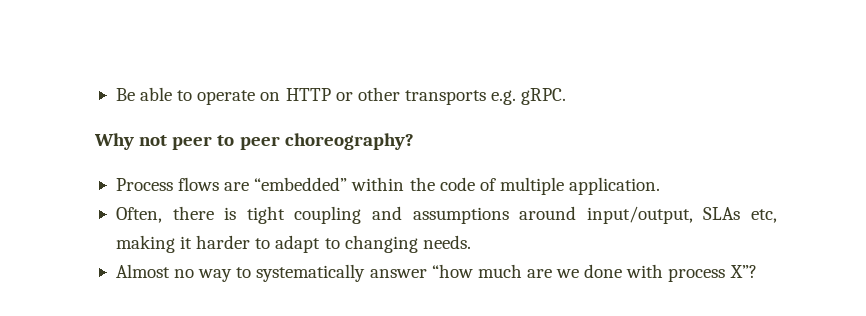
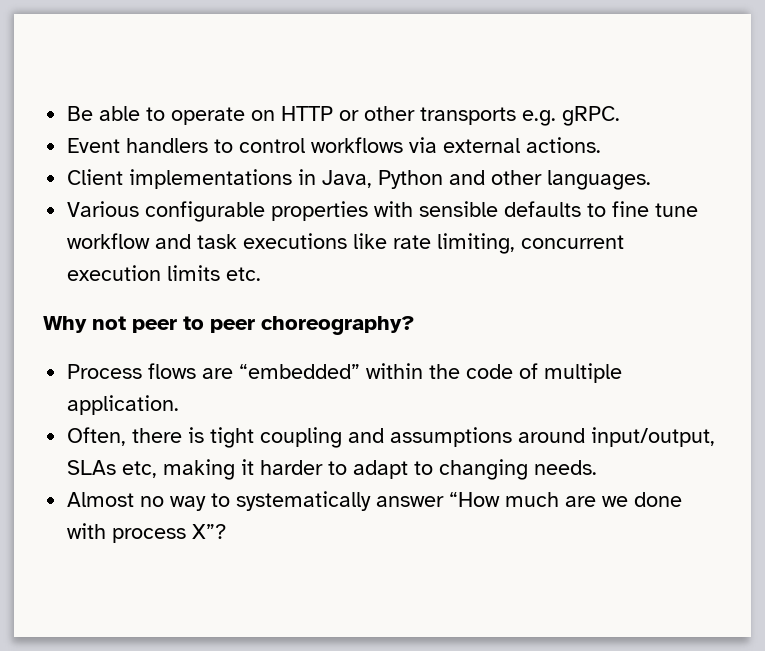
(567, 96) none -> [67,137,602,153] [67,169,652,190] [67,201,699,222] [67,233,625,254] [67,265,262,281] // Event handlers to control workflows via external actions. // Client implementations in Java, Python and other languages. // Various configurable properties with sensible defaults to fine tune workflow and task executions like rate limiting, concurrent execution limits etc.
[431,264,473,278] “how -> [449,492,501,507] “How

